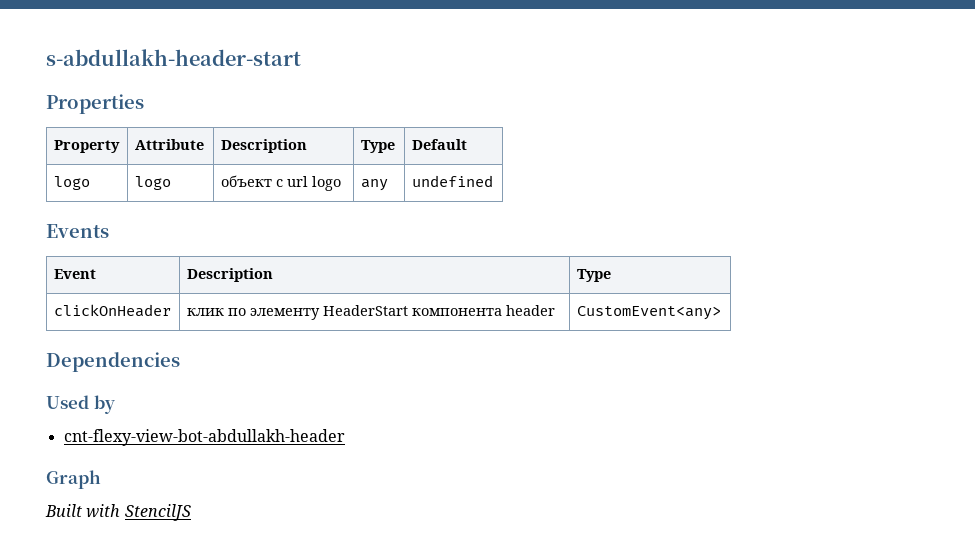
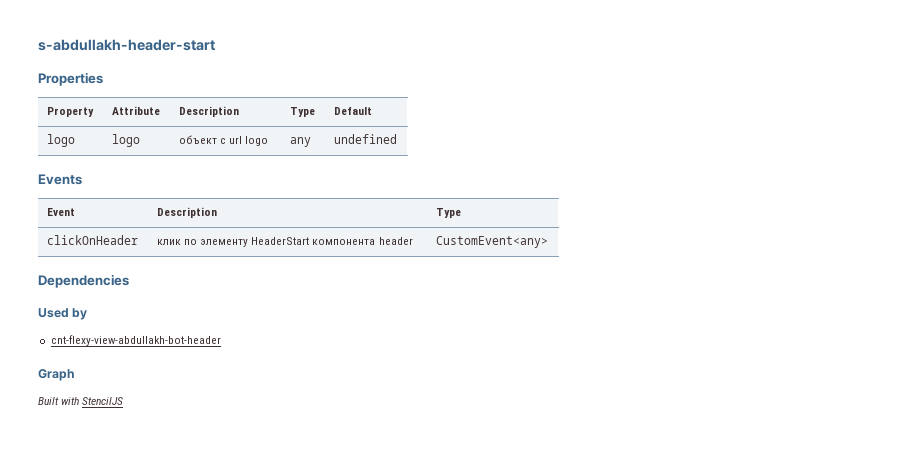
[63,429,345,446] cnt-flexy-view-bot-abdullakh-header -> [50,335,221,346] cnt-flexy-view-abdullakh-bot-header

